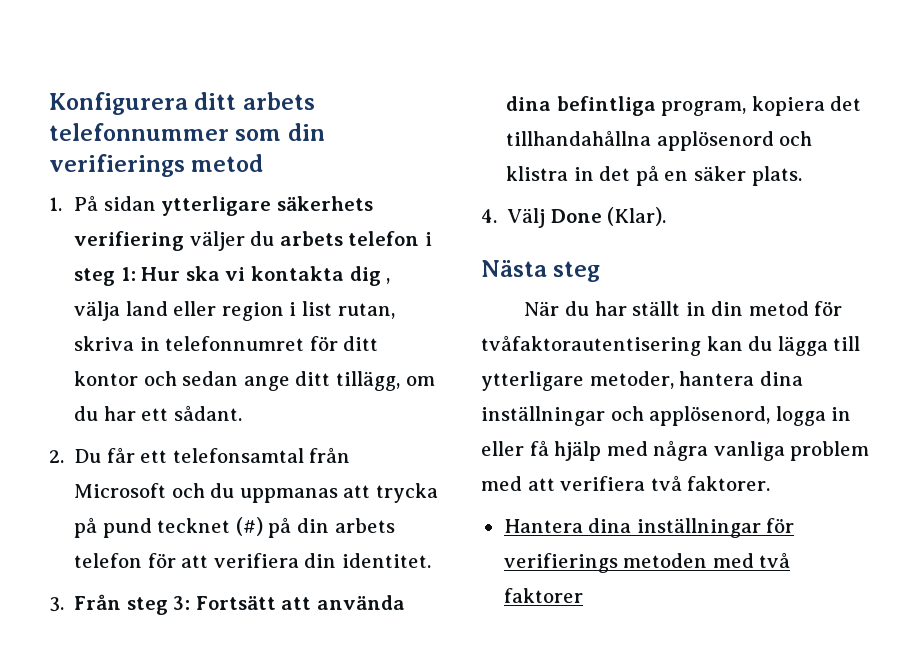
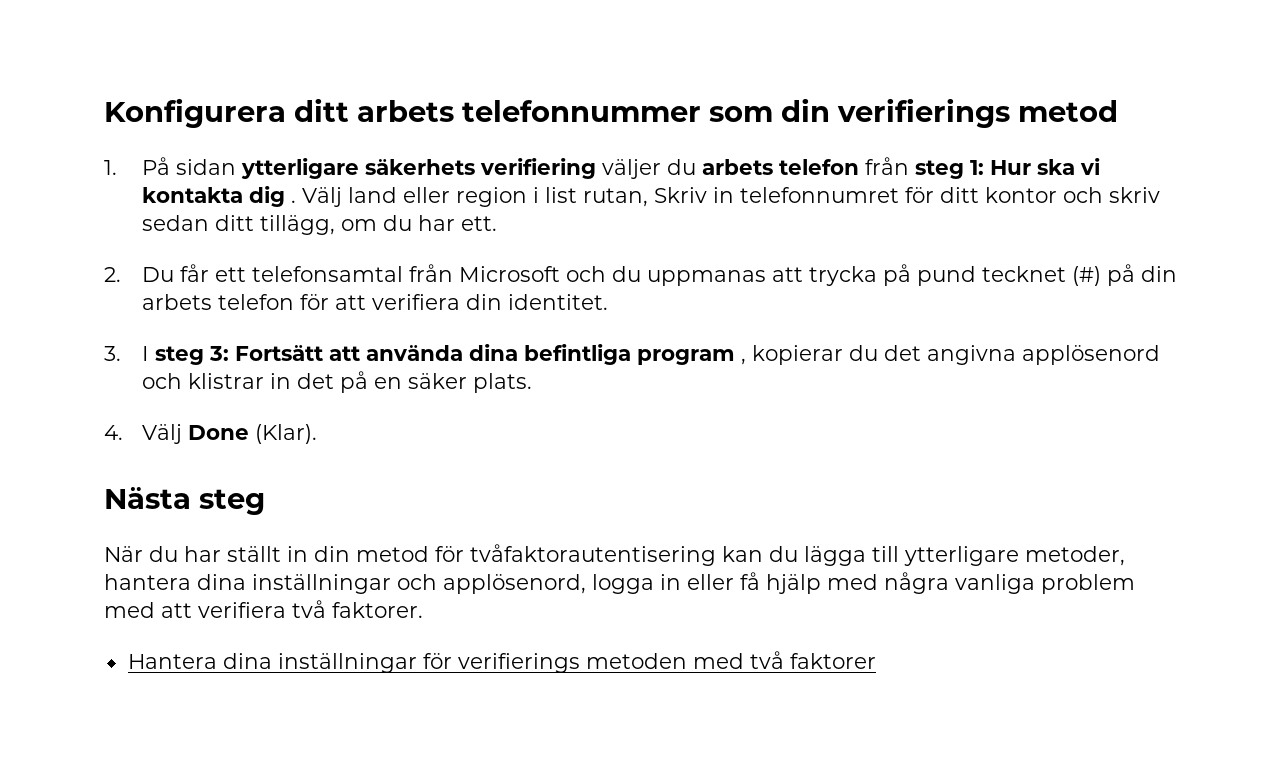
[425,232,433,246] i -> [864,157,909,175] från
[386,278,391,284] [74,301,121,321] , välja -> [290,187,342,207] . Välj
[74,336,135,351] skriva -> [653,187,707,203] Skriv
[182,371,290,391] sedan ange -> [1108,187,1160,203] [141,215,209,231] skriv sedan
[141,405,242,421] ett sådant. -> [460,216,497,231] ett.
[74,594,122,610] Från -> [141,346,149,361] I
[661,96,862,116] [506,130,652,146] program, kopiera det tillhandahållna -> [636,345,1016,365] program , kopierar du det angivna
[506,166,569,181] klistra -> [187,373,264,389] klistrar

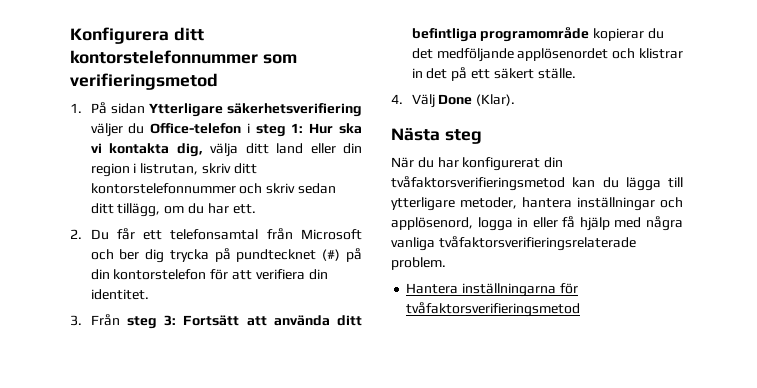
[357,98,1118,128] [104,157,909,179] arbets telefonnummer som din verifierings metod // 1. På sidan ytterligare säkerhets verifiering väljer du arbets telefon från -> [70,50,297,64] [70,73,218,90] [70,102,362,117] [90,123,250,137] kontorstelefonnummer som verifieringsmetod // 1. På sidan Ytterligare säkerhetsverifiering väljer du Office-telefon i
[248,186,342,207] dig . Välj -> [176,143,269,157] dig, välja ditt
(450, 195) none -> [343,143,362,154] din
[544,187,1057,207] list rutan, Skriv in telefonnumret för ditt kontor -> [140,163,257,175] [90,183,236,194] listrutan, skriv ditt kontorstelefonnummer
[611,264,1066,286] du uppmanas att trycka på pund tecknet -> [119,248,317,263] ber dig trycka på pundtecknet
[141,294,294,310] arbets telefon -> [113,269,207,280] kontorstelefon
[141,346,149,361] I -> [90,314,120,326] Från
[468,344,746,365] dina befintliga program , -> [336,315,362,326] [411,27,590,42] ditt befintliga programområde
[926,345,1160,365] angivna applösenord -> [436,48,609,62] medföljande applösenordet
[373,373,532,393] en säker plats. -> [471,68,576,79] ett säkert ställe.
[227,544,716,566] ställt in din metod för tvåfaktorautentisering -> [462,157,564,171] [391,176,565,191] konfigurerat din tvåfaktorsverifieringsmetod
[197,574,246,590] dina -> (572, 202) none
[1041,574,1135,594] [104,600,423,618] [127,651,876,673] problem med att verifiera två faktorer. // Hantera dina inställningar för verifierings metoden med två faktorer -> [438,236,636,251] [391,257,446,270] [406,283,578,297] [406,302,581,317] tvåfaktorsverifieringsrelaterade problem. // Hantera inställningarna för tvåfaktorsverifieringsmetod

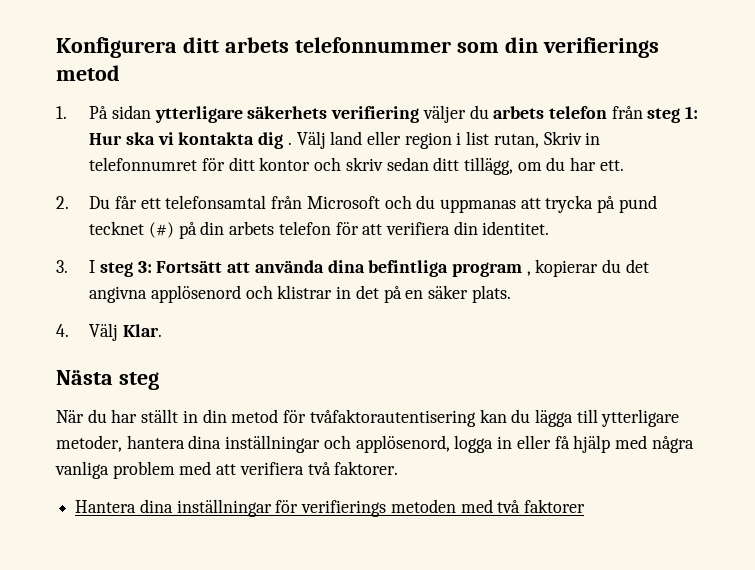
[70,50,297,64] [70,73,218,90] [70,102,362,117] [90,123,250,137] kontorstelefonnummer som verifieringsmetod // 1. På sidan Ytterligare säkerhetsverifiering väljer du Office-telefon i -> [224,37,659,58] [56,65,120,81] [56,105,643,123] arbets telefonnummer som din verifierings metod // 1. På sidan ytterligare säkerhets verifiering väljer du arbets telefon från
[176,143,269,157] dig, välja ditt -> [258,131,326,149] dig . Välj
[343,143,362,154] din -> (402, 138) none
[140,163,257,175] [90,183,236,194] listrutan, skriv ditt kontorstelefonnummer -> [466,131,601,148] [89,157,311,171] list rutan, Skriv in telefonnumret för ditt kontor
[119,248,317,263] ber dig trycka på pundtecknet -> [416,195,657,213] [89,221,145,235] du uppmanas att trycka på pund tecknet
[113,269,207,280] kontorstelefon -> [229,221,331,235] arbets telefon
[90,314,120,326] Från -> [89,260,96,273] I
[336,315,362,326] [411,27,590,42] ditt befintliga programområde -> [327,260,531,277] dina befintliga program ,
[436,48,609,62] medföljande applösenordet -> [89,285,241,303] angivna applösenord
[471,68,576,79] ett säkert ställe. -> [405,285,511,303] en säker plats.
[438,94,516,106] Done (Klar). -> [122,324,162,337] Klar.
[462,157,564,171] [391,176,565,191] konfigurerat din tvåfaktorsverifieringsmetod -> [141,409,476,427] ställt in din metod för tvåfaktorautentisering
(572, 202) none -> [188,435,222,449] dina
[438,236,636,251] [391,257,446,270] [406,283,578,297] [406,302,581,317] tvåfaktorsverifieringsrelaterade problem. // Hantera inställningarna för tvåfaktorsverifieringsmetod -> [112,461,399,479] [75,499,586,517] problem med att verifiera två faktorer. // Hantera dina inställningar för verifierings metoden med två faktorer

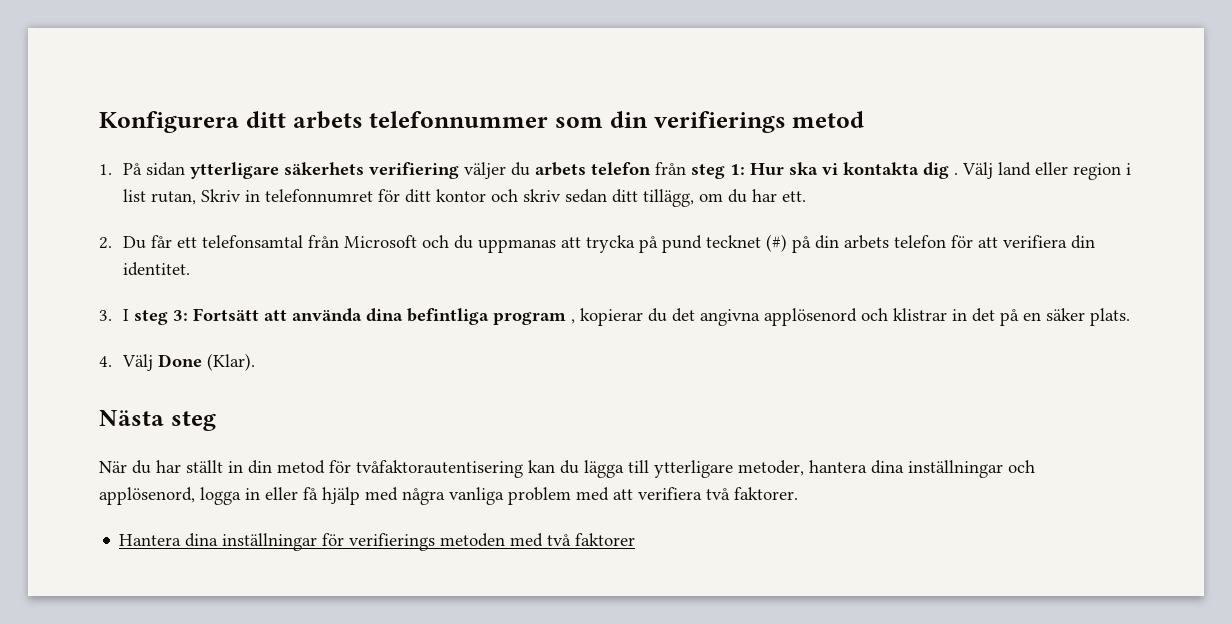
[122,324,162,337] Klar. -> [157,353,255,371] Done (Klar).

